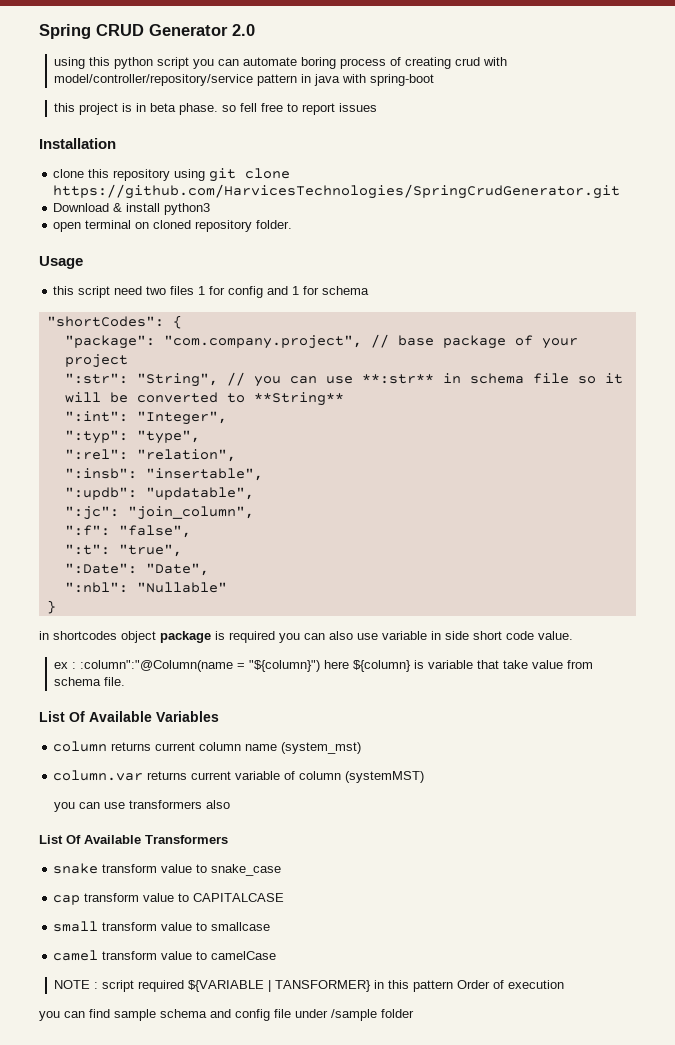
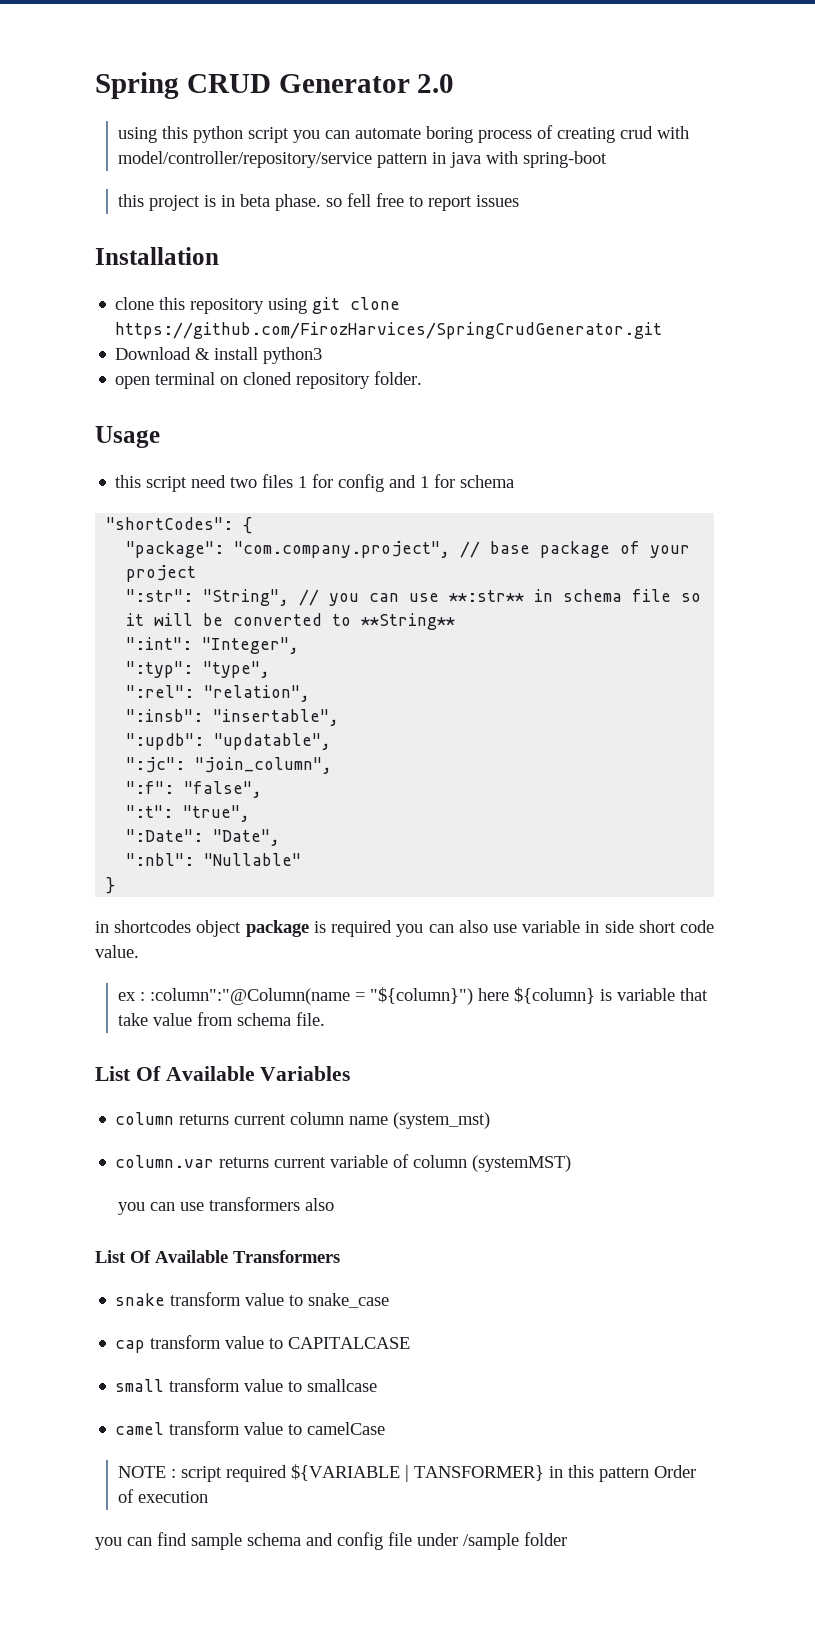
[53,184,621,199] https://github.com/HarvicesTechnologies/SpringCrudGenerator.git -> [115,322,663,339] https://github.com/FirozHarvices/SpringCrudGenerator.git

